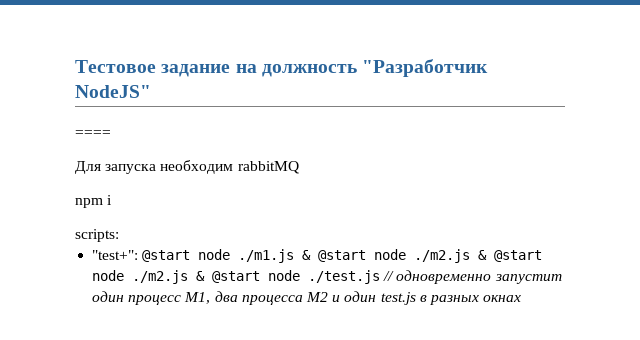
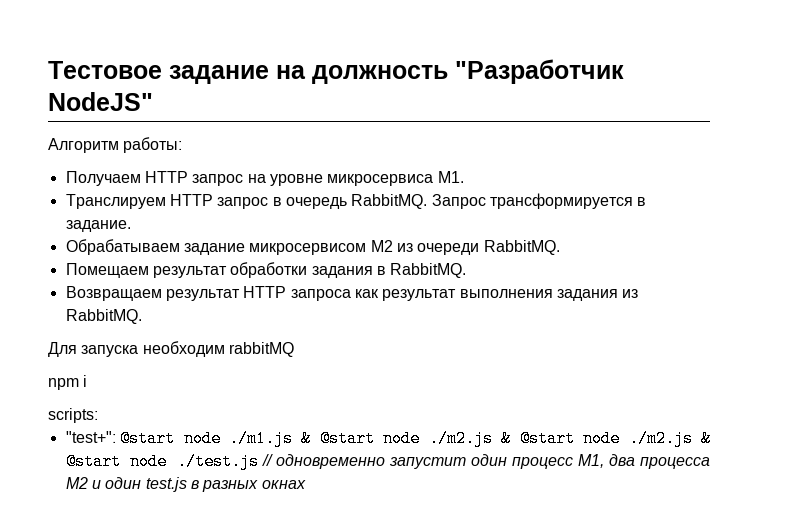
[75,130,111,137] ==== -> [48,137,183,153] [65,171,464,186] [65,193,647,209] [65,220,131,232] [65,239,560,255] [65,262,467,278] [65,286,639,301] [65,309,142,324] Алгоритм работы: // Получаем HTTP запрос на уровне микросервиса М1. // Транслируем HTTP запрос в очередь RabbitMQ. Запрос трансформируется в задание. // Обрабатываем задание микросервисом М2 из очереди RabbitMQ. // Помещаем результат обработки задания в RabbitMQ. // Возвращаем результат HTTP запроса как результат выполнения задания из RabbitMQ.

